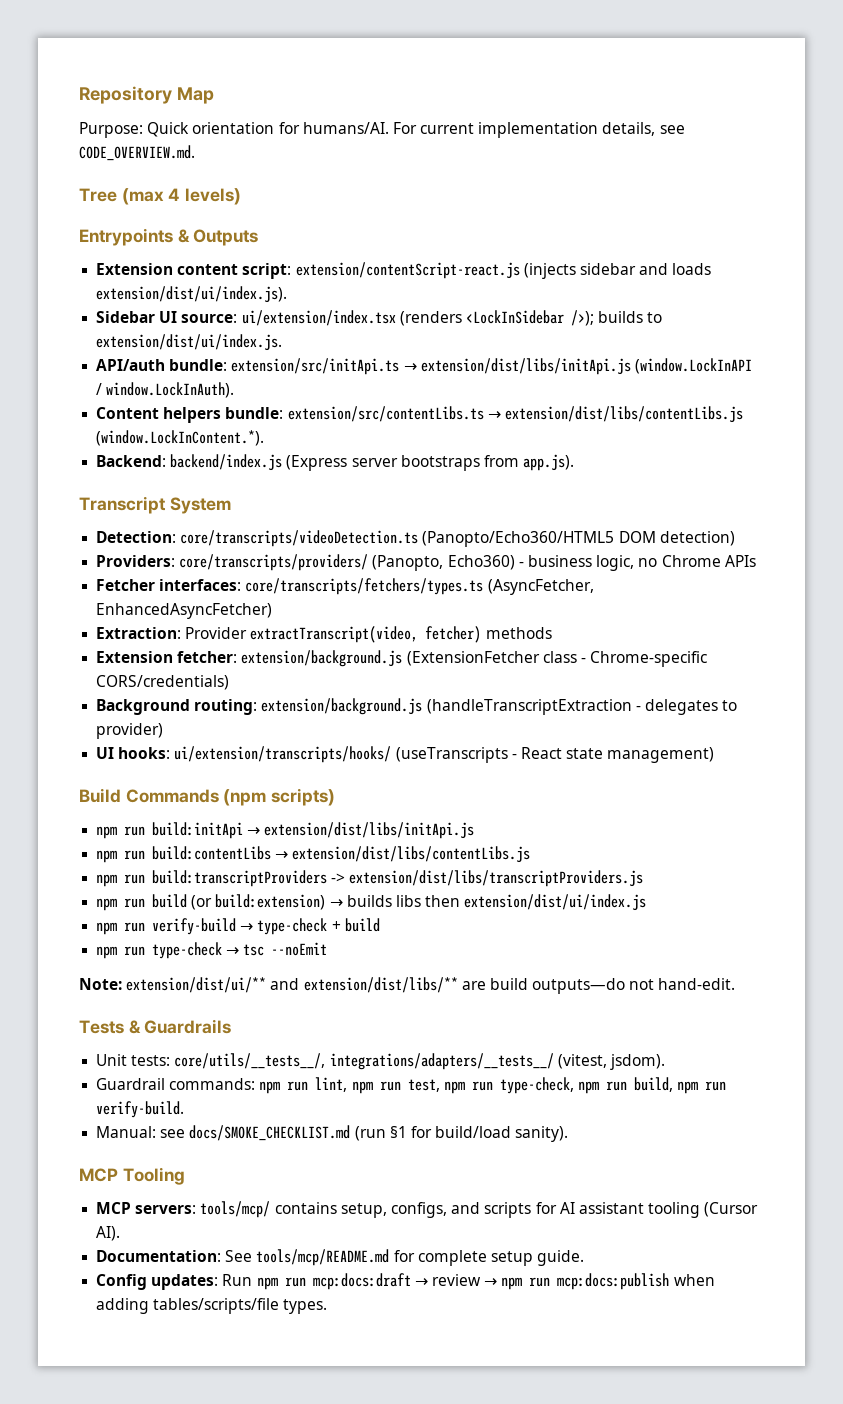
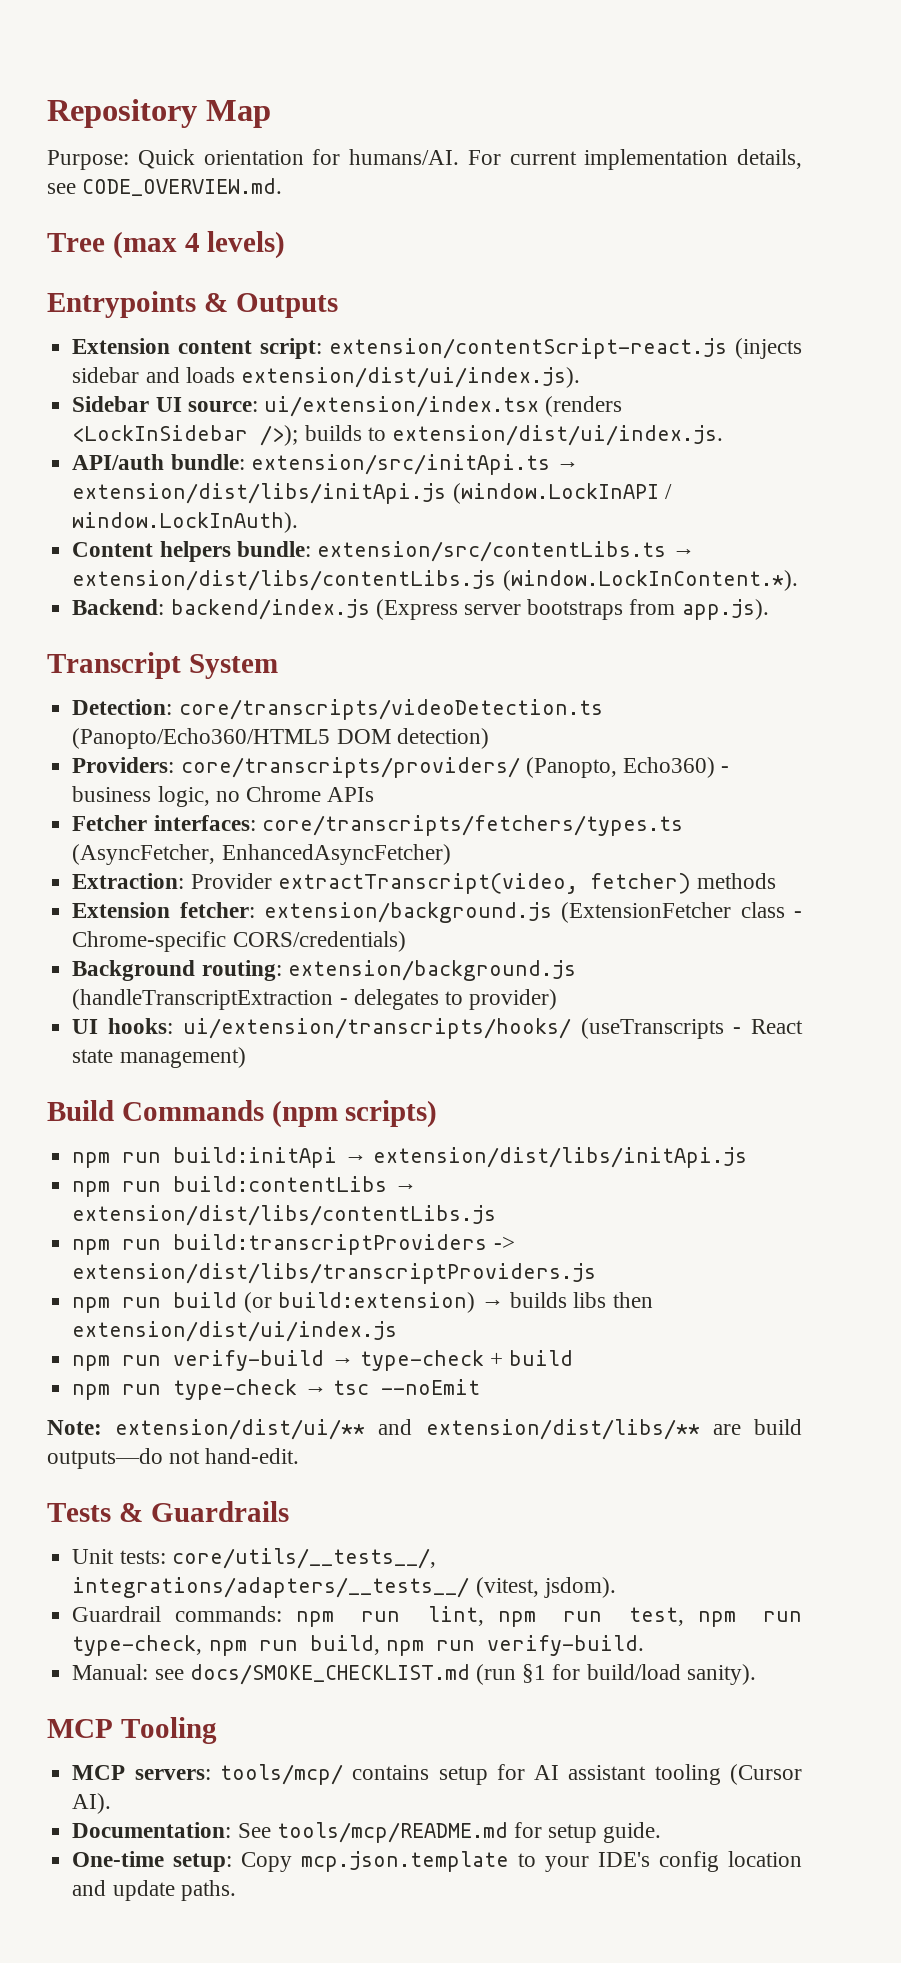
[340,1202,532,1218] setup, configs, and scripts -> [438,1766,488,1785] setup
[417,1250,487,1266] complete -> (542, 1830) none
[96,1273,715,1290] [96,1298,328,1314] Config updates: Run npm run mcp:docs:draft → review → npm run mcp:docs:publish when adding tables/scripts/file types. -> [72,1851,802,1872] [72,1880,236,1901] One-time setup: Copy mcp.json.template to your IDE's config location and update paths.

